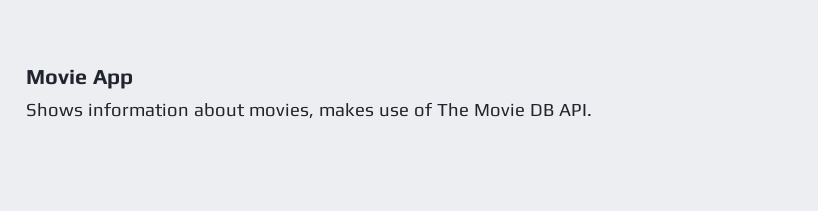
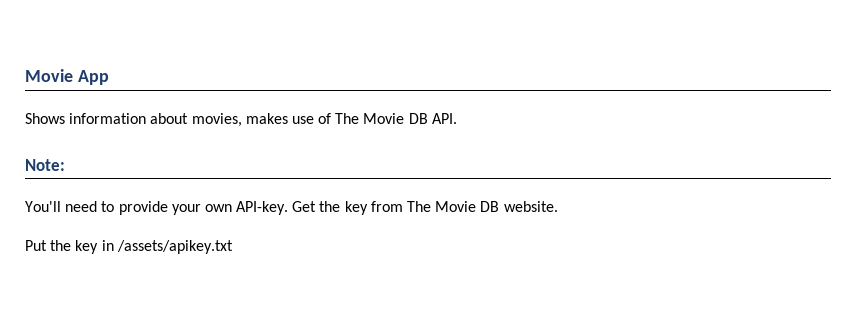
(592, 110) none -> [25,159,65,171] [25,201,558,215] [25,240,233,254] // Note: // You'll need to provide your own API-key. Get the key from The Movie DB website. // Put the key in /assets/apikey.txt

